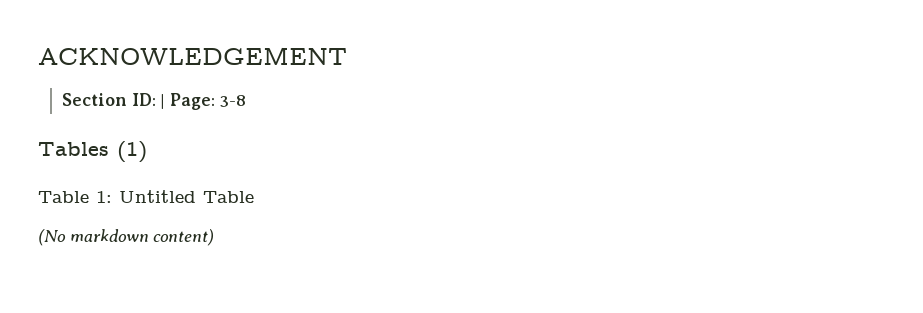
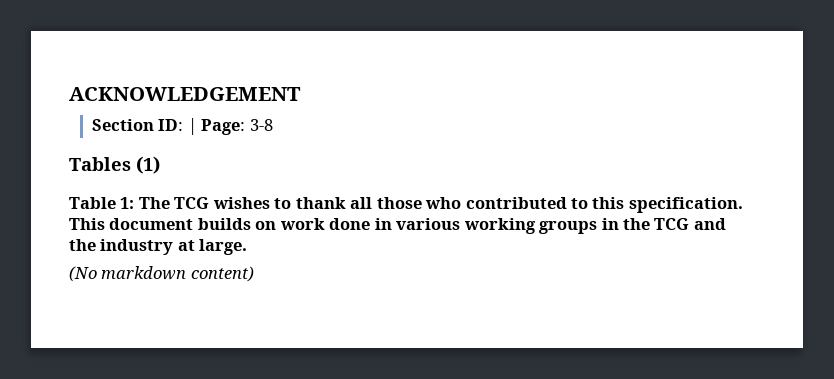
[119,190,254,203] Untitled Table -> [138,197,743,213] [69,218,726,234] [69,239,248,255] The TCG wishes to thank all those who contributed to this specification. This document builds on work done in various working groups in the TCG and the industry at large.

